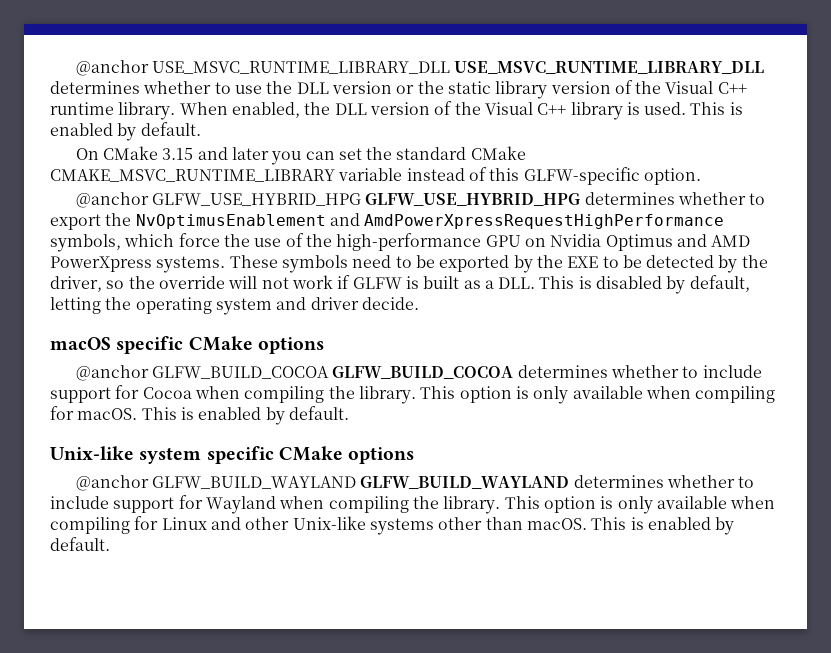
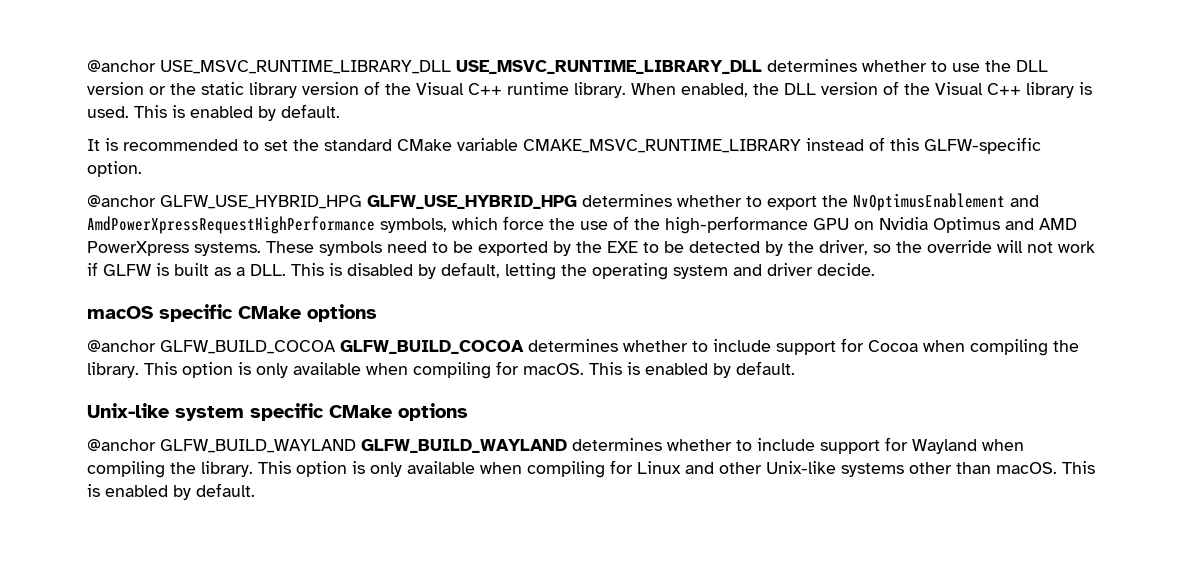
[75,146,335,165] On CMake 3.15 and later you can -> [87,138,259,151] It is recommended to
[50,168,403,182] CMAKE_MSVC_RUNTIME_LIBRARY variable -> [457,138,801,153] variable CMAKE_MSVC_RUNTIME_LIBRARY

